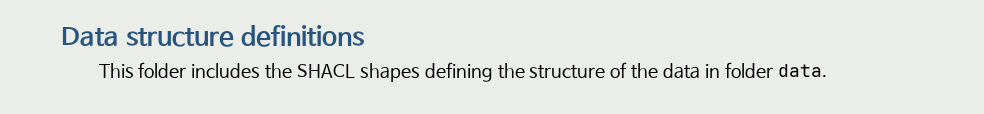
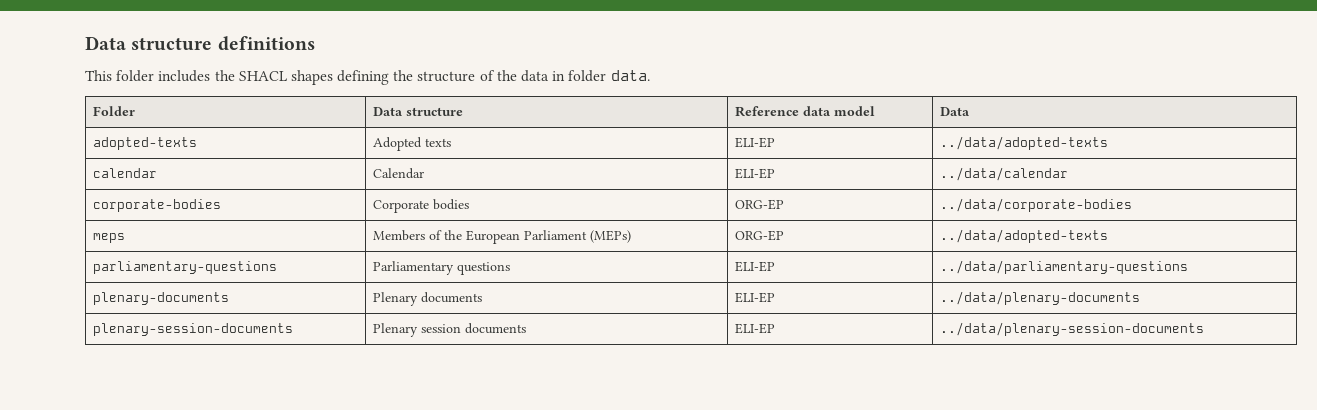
(827, 70) none -> [92,106,135,116] [372,107,463,116] [734,106,875,117] [939,107,970,116] [92,137,197,150] [372,137,451,151] [734,137,775,148] [939,136,1108,150] [92,168,157,178] [372,168,424,179] [734,168,775,179] [939,167,1068,181] [92,199,221,212] [372,199,469,213] [734,199,784,210] [939,198,1132,212] [92,233,125,243] [372,230,631,244] [734,230,784,241] [939,229,1108,243] [92,261,277,274] [372,261,510,275] [734,261,775,272] [939,260,1188,274] [92,292,229,305] [372,292,482,306] [734,292,775,303] [939,291,1140,305] [92,323,293,336] [372,323,526,337] [734,323,775,334] [939,322,1204,336] // Folder | Data structure | Reference data model | Data // adopted-texts | Adopted texts | ELI-EP | ../data/adopted-texts // calendar | Calendar | ELI-EP | ../data/calendar // corporate-bodies | Corporate bodies | ORG-EP | ../data/corporate-bodies // meps | Members of the European Parliament (MEPs) | ORG-EP | ../data/adopted-texts // parliamentary-questions | Parliamentary questions | ELI-EP | ../data/parliamentary-questions // plenary-documents | Plenary documents | ELI-EP | ../data/plenary-documents // plenary-session-documents | Plenary session documents | ELI-EP | ../data/plenary-session-documents

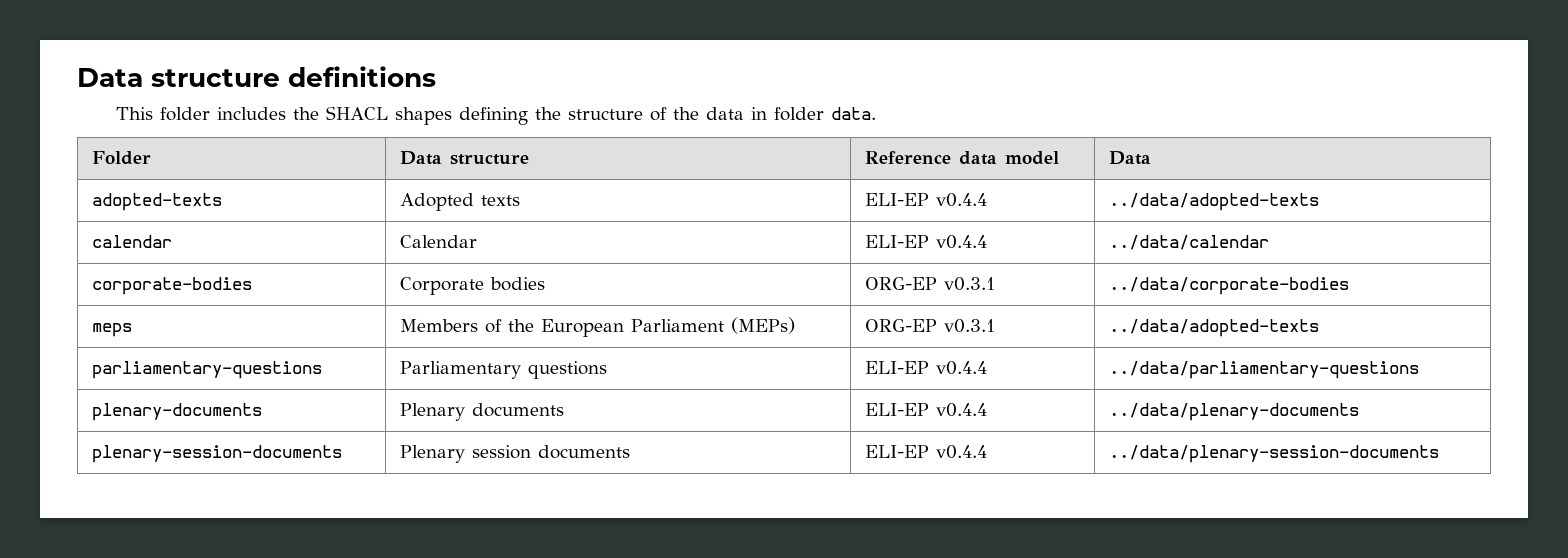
(775, 142) none -> [936,193,988,207] v0.4.4
(775, 173) none -> [936,235,988,249] v0.4.4
(784, 204) none -> [944,277,996,291] v0.3.1
(784, 235) none -> [944,319,996,333] v0.3.1
(775, 266) none -> [936,361,988,375] v0.4.4
(775, 297) none -> [936,403,988,417] v0.4.4
(775, 328) none -> [936,445,988,459] v0.4.4

